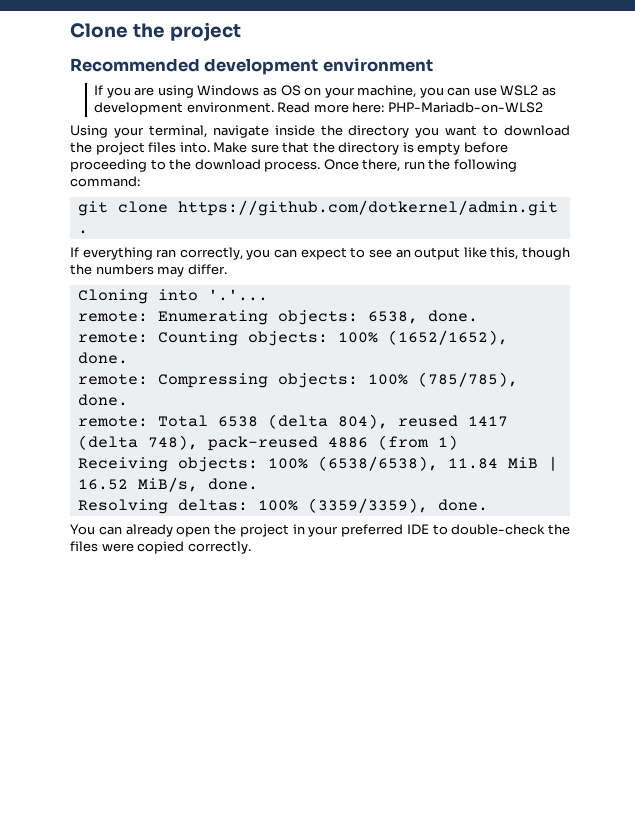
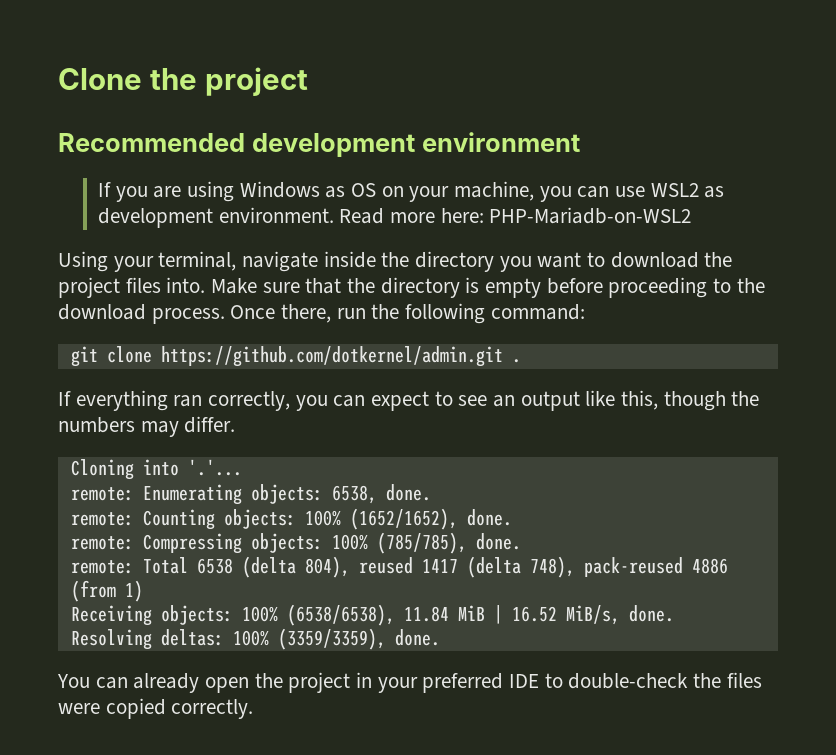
[388,102,544,113] PHP-Mariadb-on-WLS2 -> [489,207,692,224] PHP-Mariadb-on-WSL2

